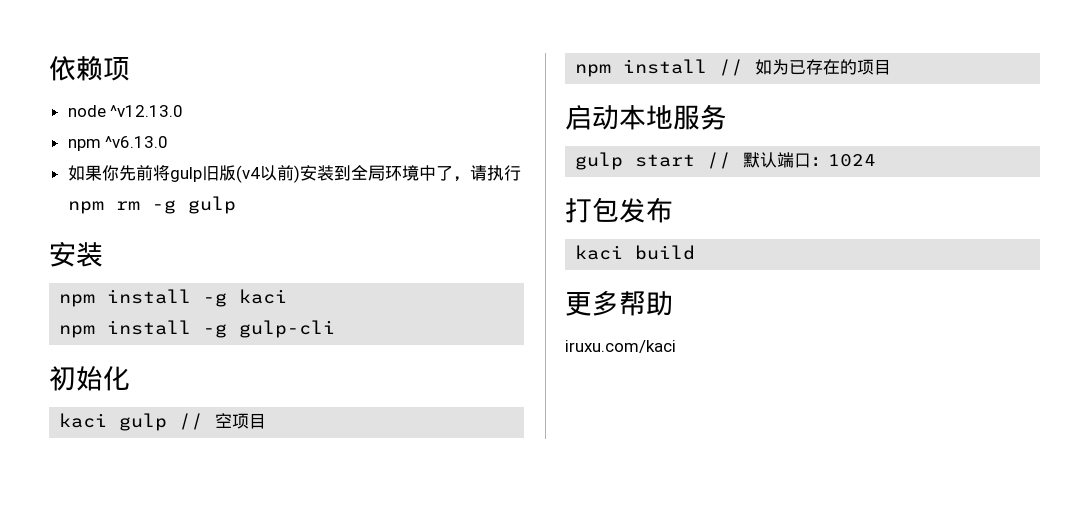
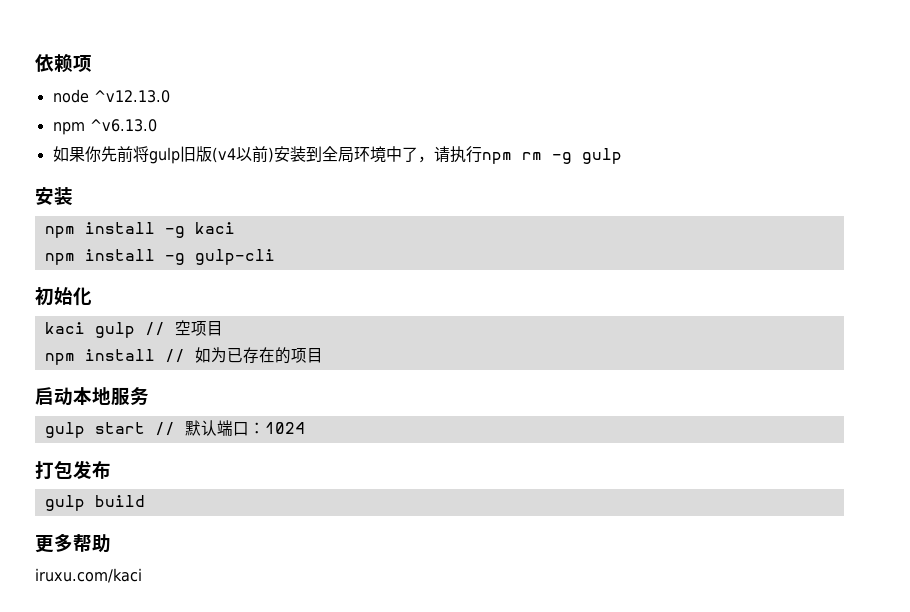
[575,245,624,260] kaci -> [44,495,85,511] gulp

